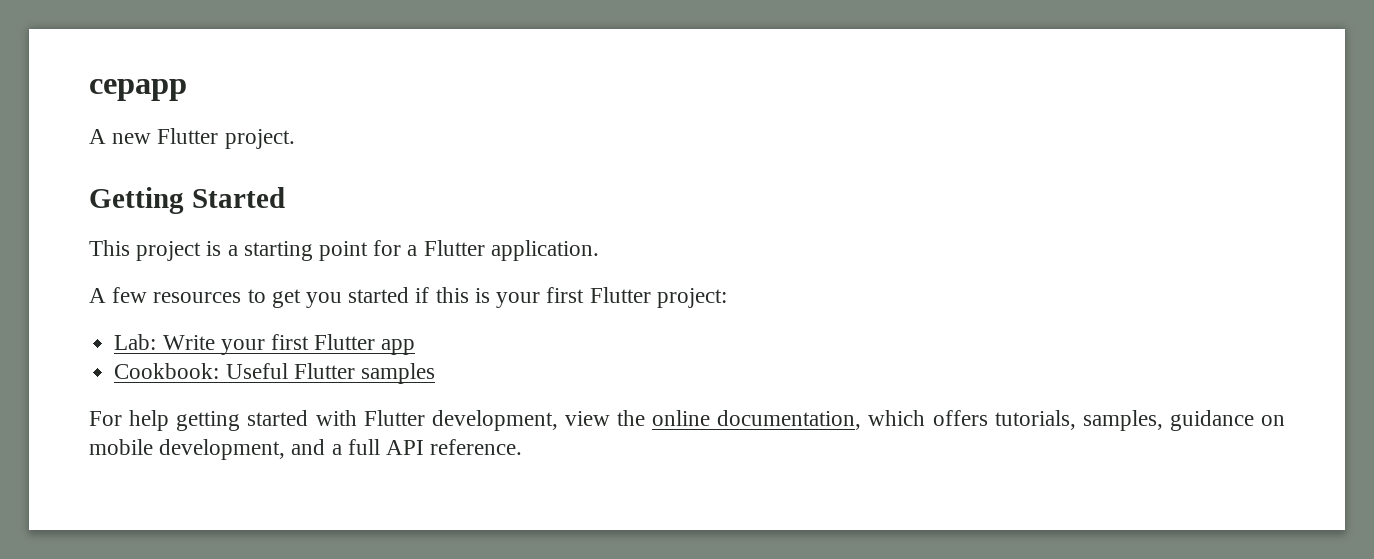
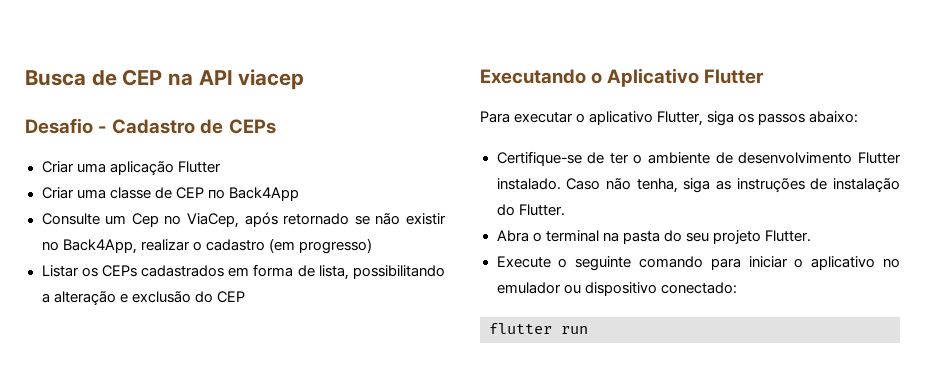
[89,79,187,101] [89,128,295,149] [89,187,285,214] [89,240,599,261] [89,287,727,308] [114,334,416,355] [114,363,435,384] [89,410,1285,431] [89,439,523,460] cepapp // A new Flutter project. // Getting Started // This project is a starting point for a Flutter application. // A few resources to get you started if this is your first Flutter project: // Lab: Write your first Flutter app // Cookbook: Useful Flutter samples // For help getting started with Flutter development, view the online documentation, which offers tutorials, samples, guidance on mobile development, and a full API reference. -> [25,69,305,90] [25,118,276,134] [41,161,221,176] [41,187,299,201] [41,212,446,228] [41,238,372,254] [41,264,445,280] [41,291,245,306] [480,68,765,87] [480,111,859,126] [496,151,901,166] [496,178,900,193] [496,204,565,216] [496,230,811,244] [496,256,900,271] [496,282,737,296] [489,323,588,334] Busca de CEP na API viacep // Desafio - Cadastro de CEPs // Criar uma aplicação Flutter // Criar uma classe de CEP по Back4App // Consulte um Cep no ViaCep, após retornado se não existir no Back4App, realizar o cadastro (em progresso) // Listar os CEPs cadastrados em forma de lista, possibilitando a alteração e exclusão do CEP // Executando o Aplicativo Flutter // Para executar o aplicativo Flutter, siga os passos abaixo: // Certifique-se de ter o ambiente de desenvolvimento Flutter instalado. Caso não tenha, siga as instruções de instalação do Flutter. // Abra o terminal na pasta do seu projeto Flutter. // Execute o seguinte comando para iniciar o aplicativo no emulador ou dispositivo conectado: // flutter run

